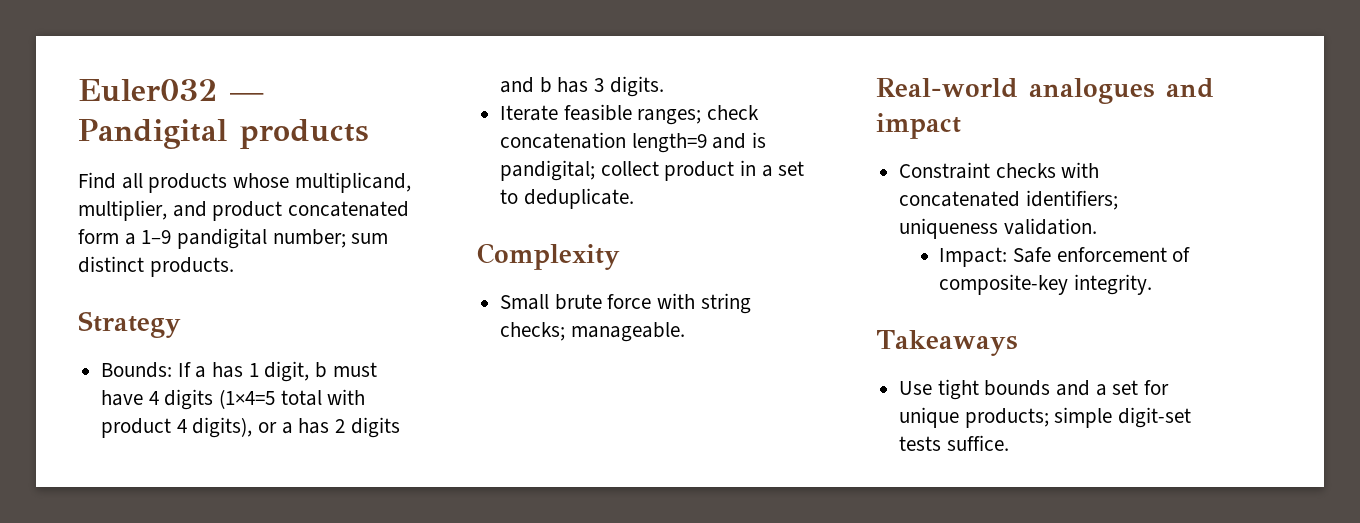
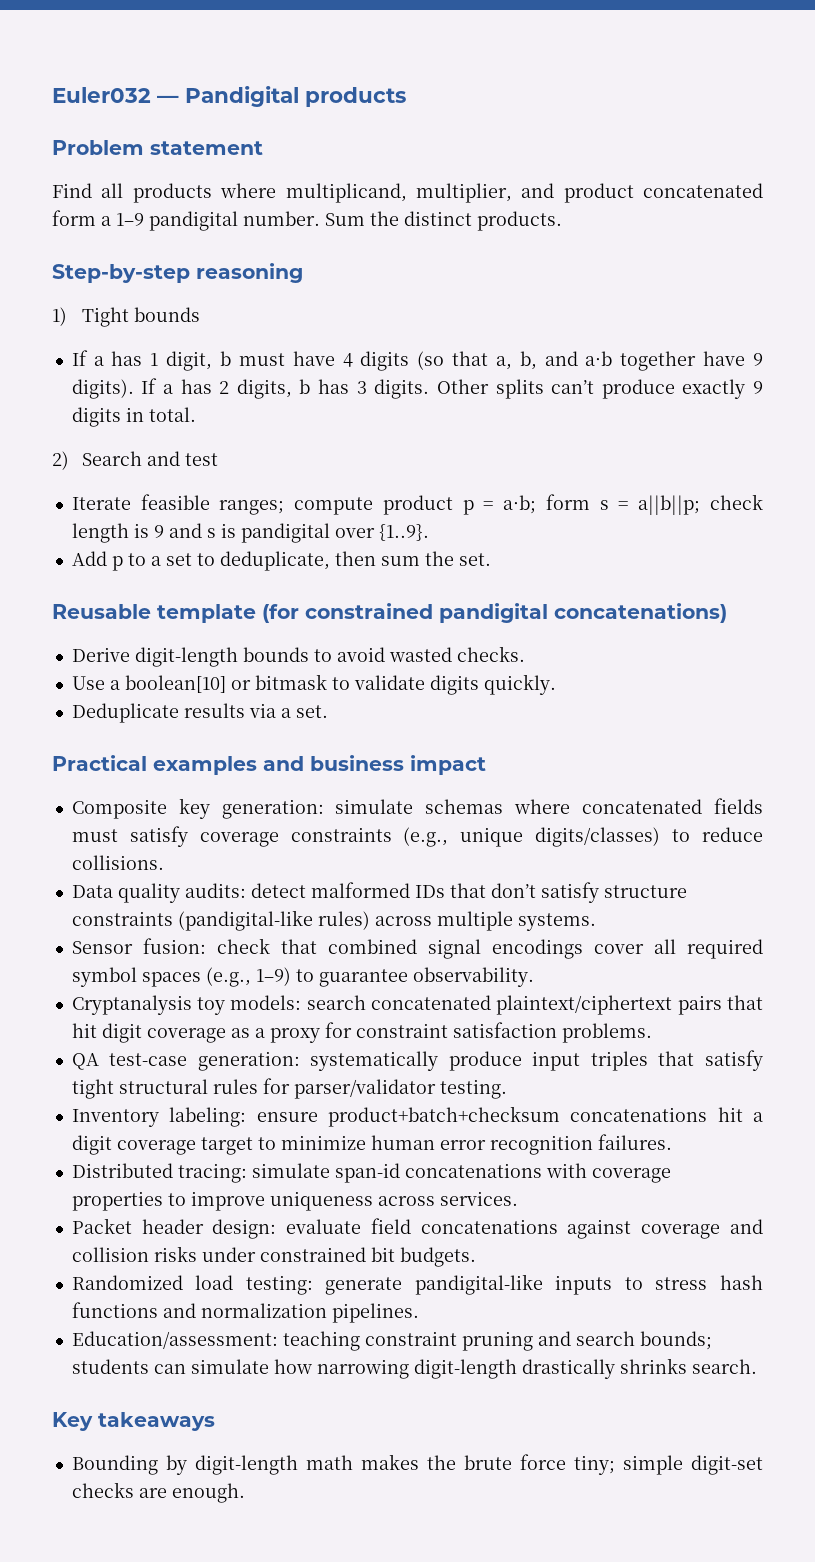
(369, 134) none -> [52,140,263,155] // Problem statement
[233,173,290,188] whose -> [220,183,277,198] where
[272,229,389,248] number; sum -> [243,211,399,226] number. Sum the
[78,311,181,338] [101,362,173,378] Strategy // Bounds: -> [52,263,303,283] [52,307,200,327] Step-by-step reasoning // 1) Tight bounds //
[219,389,366,409] [101,417,278,438] (1×4=5 total with product 4 digits), or -> [417,351,763,371] [71,378,158,399] (so that a, b, and a·b together have 9 digits). If
[350,417,400,438] [500,77,535,93] digits and -> [236,379,292,399] digits,
[500,104,760,125] [500,132,767,153] [500,160,805,181] [500,188,634,209] [477,243,620,270] [500,293,751,314] [500,322,685,342] [876,78,1214,104] [876,113,961,139] [899,162,1100,179] [899,190,1118,210] [899,218,1097,239] [939,247,1191,267] [939,274,1153,295] [876,330,1018,356] [899,379,1170,400] [899,407,1192,428] [899,435,1009,451] // Iterate feasible ranges; check concatenation length=9 and is pandigital; collect product in a set to deduplicate. // Complexity // Small brute force with string checks; manageable. // Real-world analogues and impact // Constraint checks with concatenated identifiers; uniqueness validation. // Impact: Safe enforcement of composite-key integrity. // Takeaways // Use tight bounds and a set for unique products; simple digit-set tests suffice. -> [436,379,764,399] [71,407,196,427] [52,451,218,470] [71,494,763,515] [71,523,429,543] [71,551,491,571] [52,603,727,623] [71,646,525,667] [71,674,556,695] [71,703,328,723] [52,755,486,775] [71,798,763,819] [71,826,763,847] [71,855,164,870] [71,882,687,903] [71,910,596,931] [71,938,764,959] [71,967,534,987] [71,995,763,1015] [71,1022,652,1043] [71,1050,763,1071] [71,1078,507,1099] [71,1106,763,1127] [71,1134,672,1155] [71,1163,671,1183] [71,1191,518,1211] [71,1218,763,1239] [71,1246,476,1267] [71,1274,763,1295] [71,1302,419,1323] [71,1331,712,1351] [71,1358,757,1379] [52,1412,215,1431] [71,1454,763,1475] [71,1482,245,1503] Other splits can’t produce exactly 9 digits in total. // 2) Search and test // Iterate feasible ranges; compute product p = a·b; form s = a||b||p; check length is 9 and s is pandigital over {1..9}. // Add p to a set to deduplicate, then sum the set. // Reusable template (for constrained pandigital concatenations) // Derive digit-length bounds to avoid wasted checks. // Use a boolean[10] or bitmask to validate digits quickly. // Deduplicate results via a set. // Practical examples and business impact // Composite key generation: simulate schemas where concatenated fields must satisfy coverage constraints (e.g., unique digits/classes) to reduce collisions. // Data quality audits: detect malformed IDs that don’t satisfy structure constraints (pandigital-like rules) across multiple systems. // Sensor fusion: check that combined signal encodings cover all required symbol spaces (e.g., 1–9) to guarantee observability. // Cryptanalysis toy models: search concatenated plaintext/ciphertext pairs that hit digit coverage as a proxy for constraint satisfaction problems. // QA test-case generation: systematically produce input triples that satisfy tight structural rules for parser/validator testing. // Inventory labeling: ensure product+batch+checksum concatenations hit a digit coverage target to minimize human error recognition failures. // Distributed tracing: simulate span-id concatenations with coverage properties to improve uniqueness across services. // Packet header design: evaluate field concatenations against coverage and collision risks under constrained bit budgets. // Randomized load testing: generate pandigital-like inputs to stress hash functions and normalization pipelines. // Education/assessment: teaching constraint pruning and search bounds; students can simulate how narrowing digit-length drastically shrinks search. // Key takeaways // Bounding by digit-length math makes the brute force tiny; simple digit-set checks are enough.

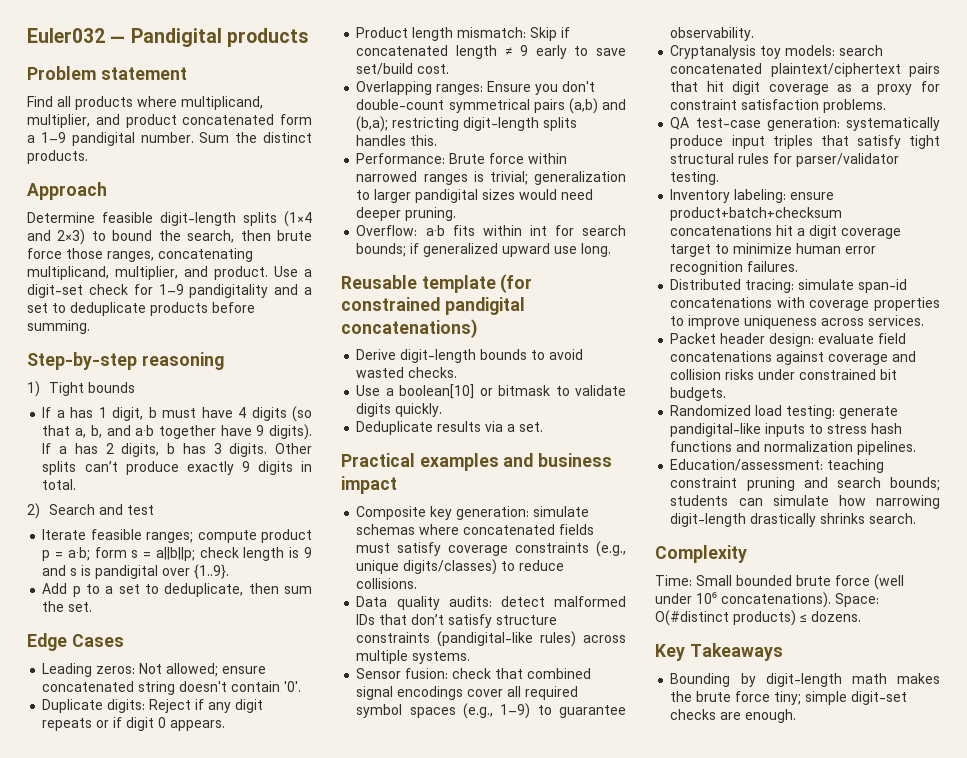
(562, 221) none -> [27,182,107,200] [27,211,312,227] [27,229,312,245] [27,248,253,262] [27,266,312,280] [27,284,312,298] [27,302,255,316] [27,320,90,334] // Approach // Determine feasible digit-length splits (1×4 and 2×3) to bound the search, then brute force those ranges, concatenating multiplicand, multiplier, and product. Use a digit-set check for 1–9 pandigitality and a set to deduplicate products before summing.
(491, 559) none -> [27,633,124,651] [42,663,267,677] [42,681,302,695] [42,699,264,713] [42,717,226,731] [356,27,571,41] [356,45,626,59] [356,63,450,75] [356,81,596,95] [356,98,626,114] [356,116,578,132] [356,135,438,146] [356,153,568,164] [356,171,626,185] [356,189,594,203] [356,207,457,221] [356,225,626,236] [356,243,612,257] // Edge Cases // Leading zeros: Not allowed; ensure concatenated string doesn't contain '0'. // Duplicate digits: Reject if any digit repeats or if digit 0 appears. // Product length mismatch: Skip if concatenated length ≠ 9 early to save set/build cost. // Overlapping ranges: Ensure you don't double-count symmetrical pairs (a,b) and (b,a); restricting digit-length splits handles this. // Performance: Brute force within narrowed ranges is trivial; generalization to larger pandigital sizes would need deeper pruning. // Overflow: a·b fits within int for search bounds; if generalized upward use long.
(757, 1366) none -> [655,545,747,563] [655,574,904,590] [655,592,879,608] [655,610,861,626] // Complexity // Time: Small bounded brute force (well under 10⁶ concatenations). Space: O(#distinct products) ≤ dozens.
[98,1412,215,1431] takeaways -> [689,643,783,661] Takeaways

